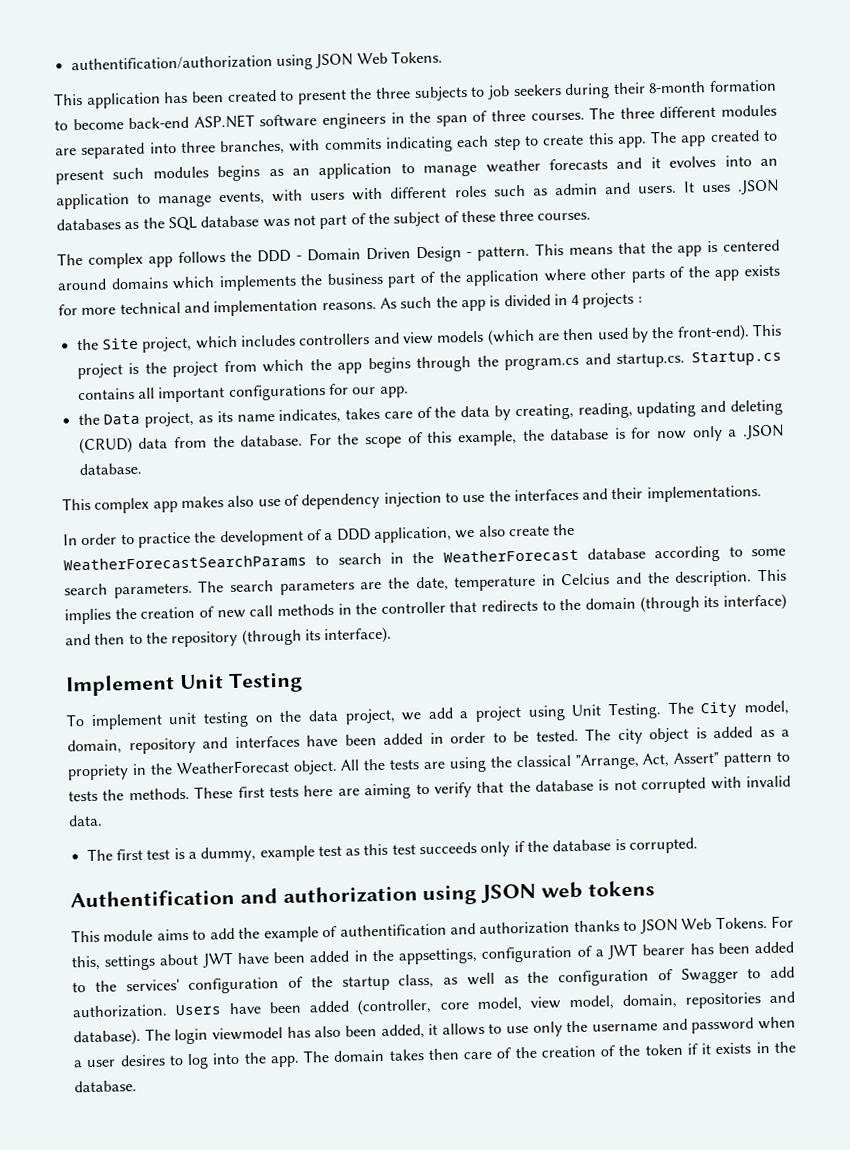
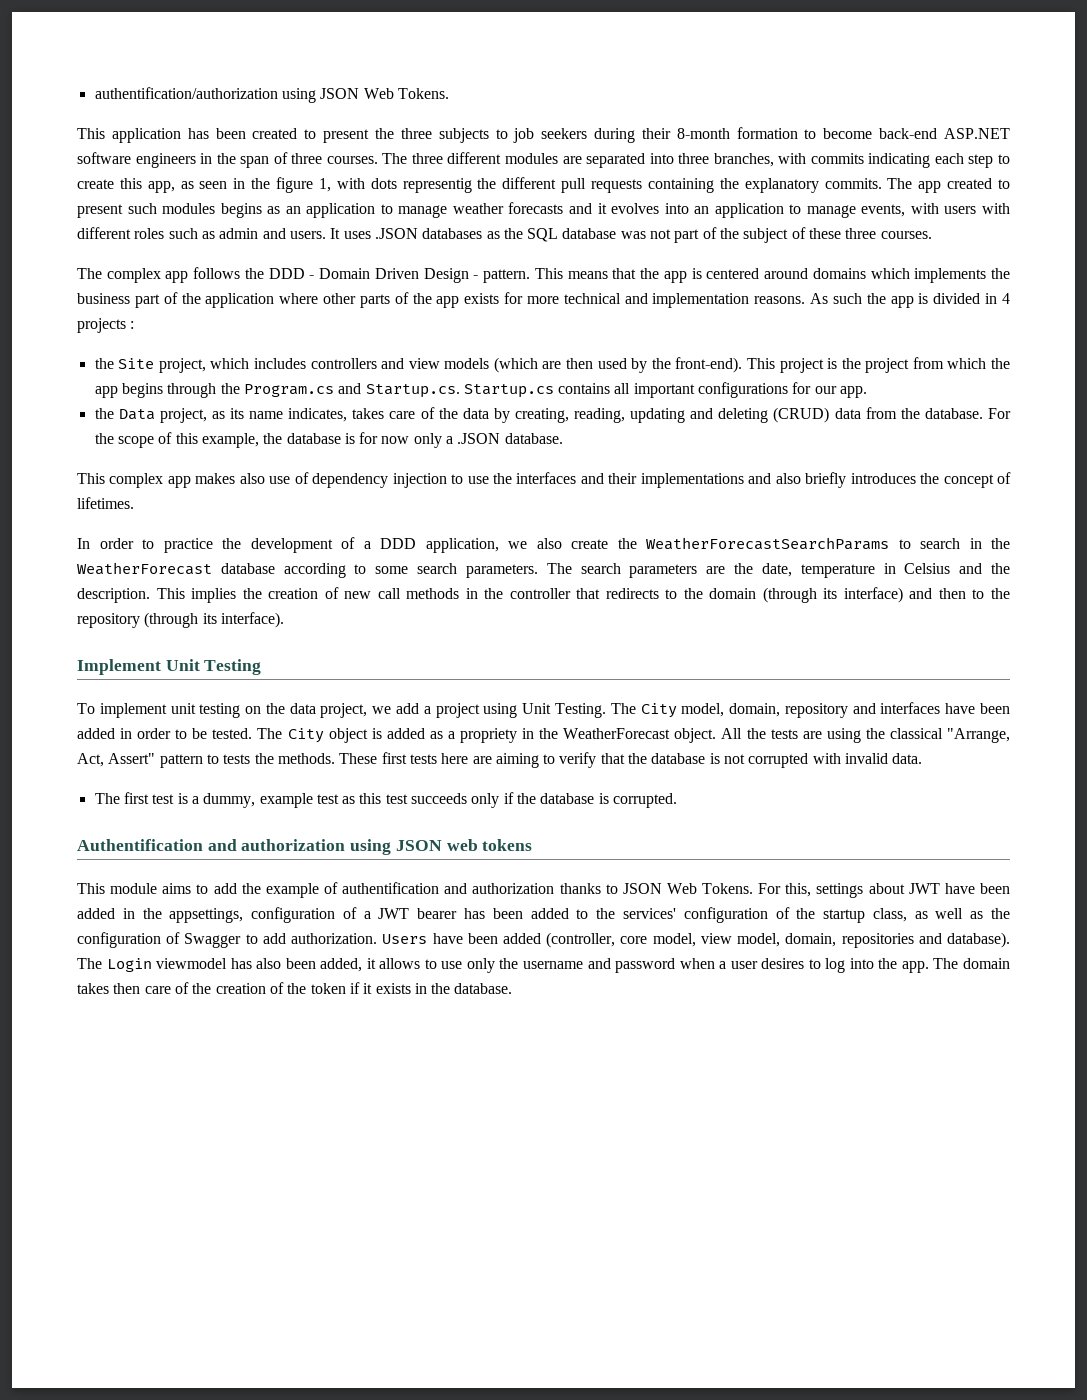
[617,136,647,148] app. -> [147,177,882,193] app, as seen in the figure 1, with dots representig the different pull requests containing the explanatory commits.
[504,352,686,371] program.cs and startup.cs. -> [243,383,460,398] Program.cs and Startup.cs.
[646,485,762,503] implementations. -> [640,472,1012,488] [77,497,134,509] implementations and also briefly introduces the concept of lifetimes.
[561,573,611,586] Celcius -> [904,563,951,574] Celsius
[617,728,643,745] city -> [287,728,324,743] City
[174,1028,209,1045] login -> [106,958,152,972] Login

